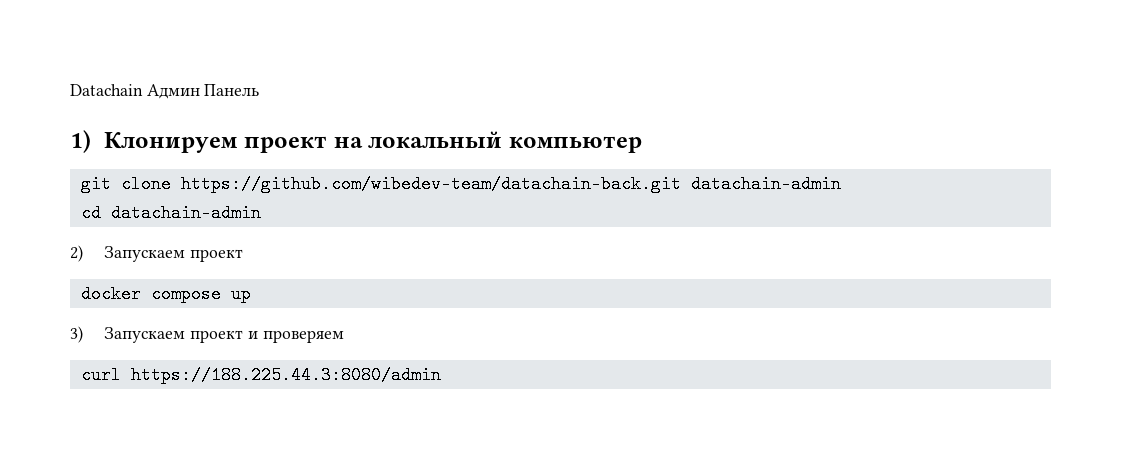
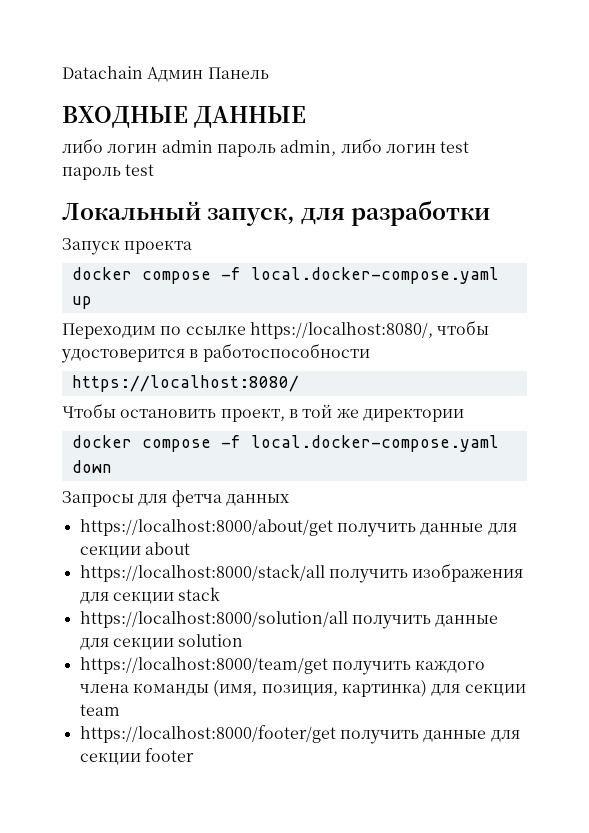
[70,130,642,153] [80,175,841,193] [80,204,261,222] [70,245,244,262] [80,285,221,303] 1) Клонируем проект на локальный компьютер // git clone https://github.com/wibedev-team/datachain-back.git datachain-admin // cd datachain-admin // 2) Запускаем проект // docker compose -> [62,106,307,128] [62,138,470,157] [62,164,155,180] [62,200,491,226] [62,238,193,255] [71,267,499,284] ВХОДНЫЕ ДАННЫЕ // либо логин admin пароль admin, либо логин test пароль test // Локальный запуск, для разработки // Запуск проекта // docker compose -f local.docker-compose.yaml
[70,326,344,343] [80,366,441,384] 3) Запускаем проект и проверяем // curl https://188.225.44.3:8080/admin -> [62,320,490,339] [61,343,370,363] [71,375,299,392] [62,403,464,422] [71,435,499,452] [71,460,112,473] [62,490,289,507] [79,519,517,537] [79,542,190,558] [79,563,524,583] [79,587,221,604] [79,611,499,629] [79,634,244,650] [79,657,486,675] [79,680,526,697] [79,704,120,716] [79,725,520,744] [79,748,194,765] Переходим по ссылке https://localhost:8080/, чтобы удостоверится в работоспособности // https://localhost:8080/ // Чтобы остановить проект, в той же директории // docker compose -f local.docker-compose.yaml down // Запросы для фетча данных // https://localhost:8000/about/get получить данные для секции about // https://localhost:8000/stack/all получить изображения для секции stack // https://localhost:8000/solution/all получить данные для секции solution // https://localhost:8000/team/get получить каждого члена команды (имя, позиция, картинка) для секции team // https://localhost:8000/footer/get получить данные для секции footer

